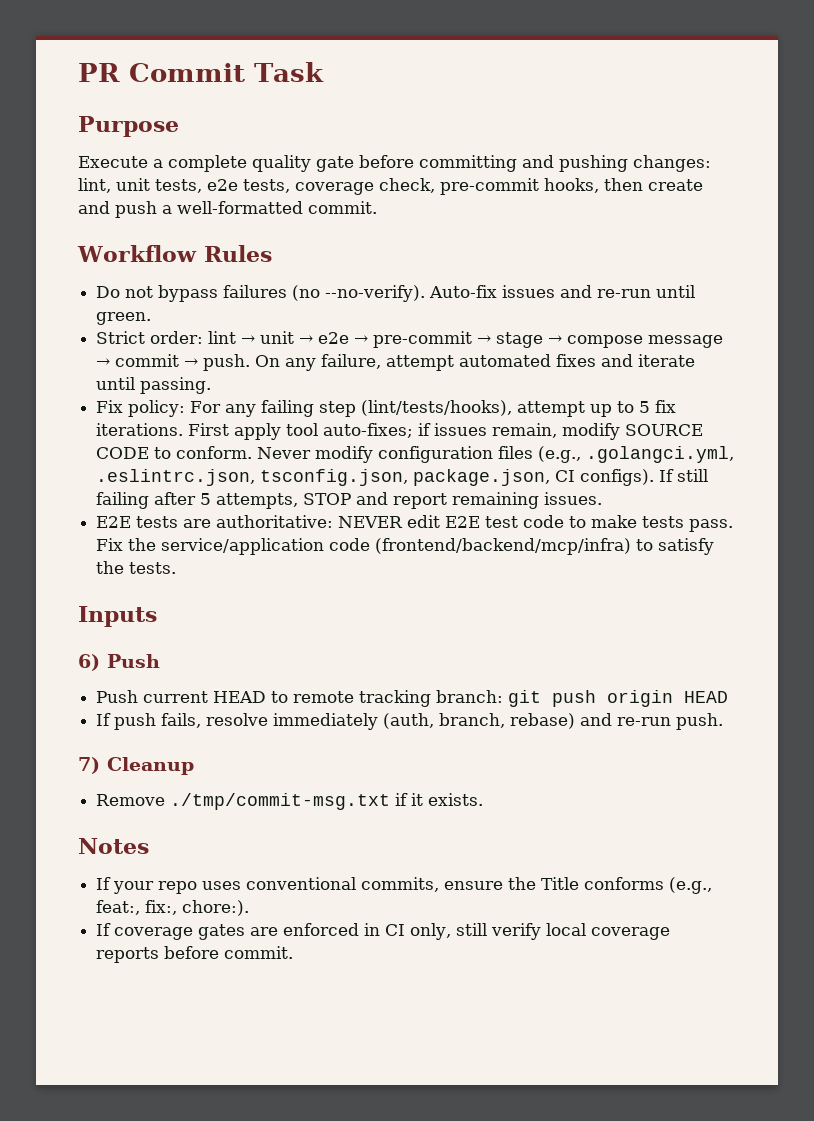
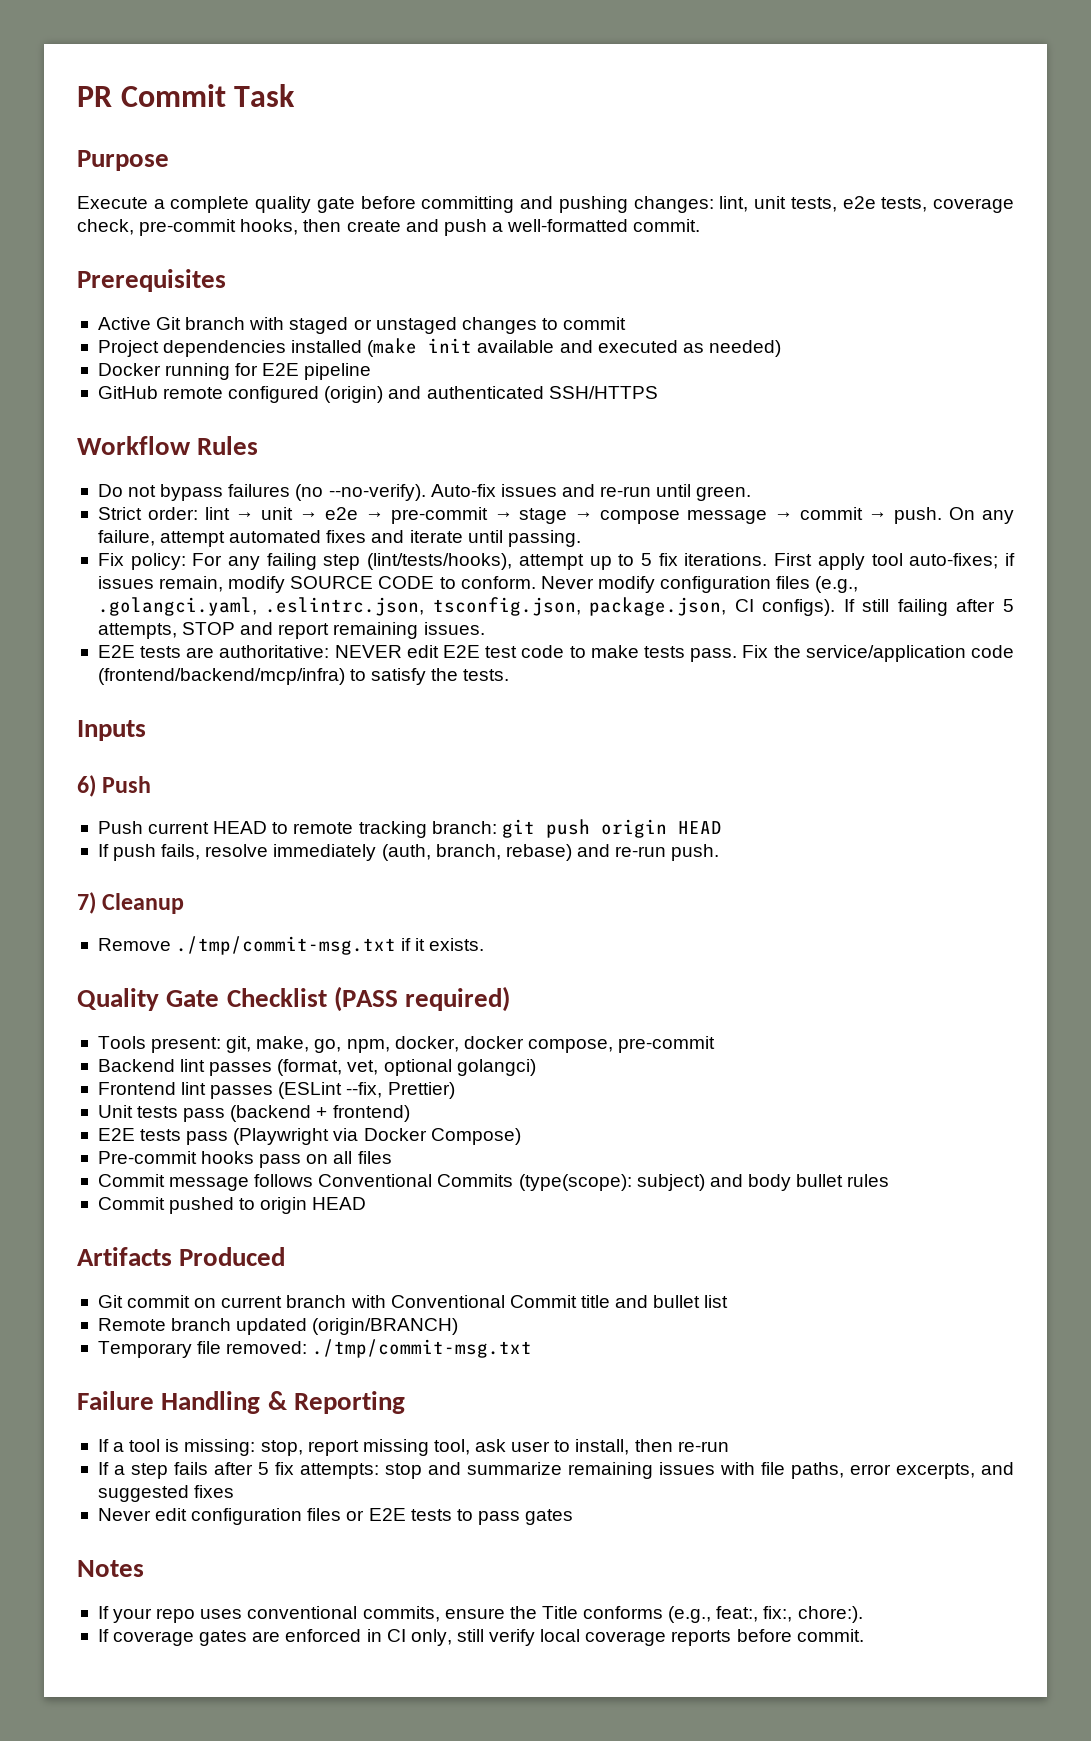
(377, 207) none -> [77,269,226,292] [97,317,627,334] [97,338,781,357] [97,363,372,380] [97,386,658,403] // Prerequisites // Active Git branch with staged or unstaged changes to commit // Project dependencies installed (make init available and executed as needed) // Docker running for E2E pipeline // GitHub remote configured (origin) and authenticated SSH/HTTPS
[586,446,735,463] .golangci.yml, -> [97,597,257,616] .golangci.yaml,
(484, 799) none -> [77,986,511,1012] [97,1036,716,1053] [97,1059,536,1076] [97,1082,455,1099] [97,1105,410,1122] [97,1128,521,1145] [97,1151,392,1168] [97,1174,890,1191] [97,1197,367,1214] [77,1247,286,1266] [97,1295,729,1308] [97,1318,459,1335] [97,1339,533,1358] [77,1391,405,1414] [97,1439,729,1456] [97,1462,1015,1479] [97,1485,235,1502] [97,1508,574,1525] // Quality Gate Checklist (PASS required) // Tools present: git, make, go, npm, docker, docker compose, pre-commit // Backend lint passes (format, vet, optional golangci) // Frontend lint passes (ESLint --fix, Prettier) // Unit tests pass (backend + frontend) // E2E tests pass (Playwright via Docker Compose) // Pre-commit hooks pass on all files // Commit message follows Conventional Commits (type(scope): subject) and body bullet rules // Commit pushed to origin HEAD // Artifacts Produced // Git commit on current branch with Conventional Commit title and bullet list // Remote branch updated (origin/BRANCH) // Temporary file removed: ./tmp/commit-msg.txt // Failure Handling & Reporting // If a tool is missing: stop, report missing tool, ask user to install, then re-run // If a step fails after 5 fix attempts: stop and summarize remaining issues with file paths, error excerpts, and suggested fixes // Never edit configuration files or E2E tests to pass gates

